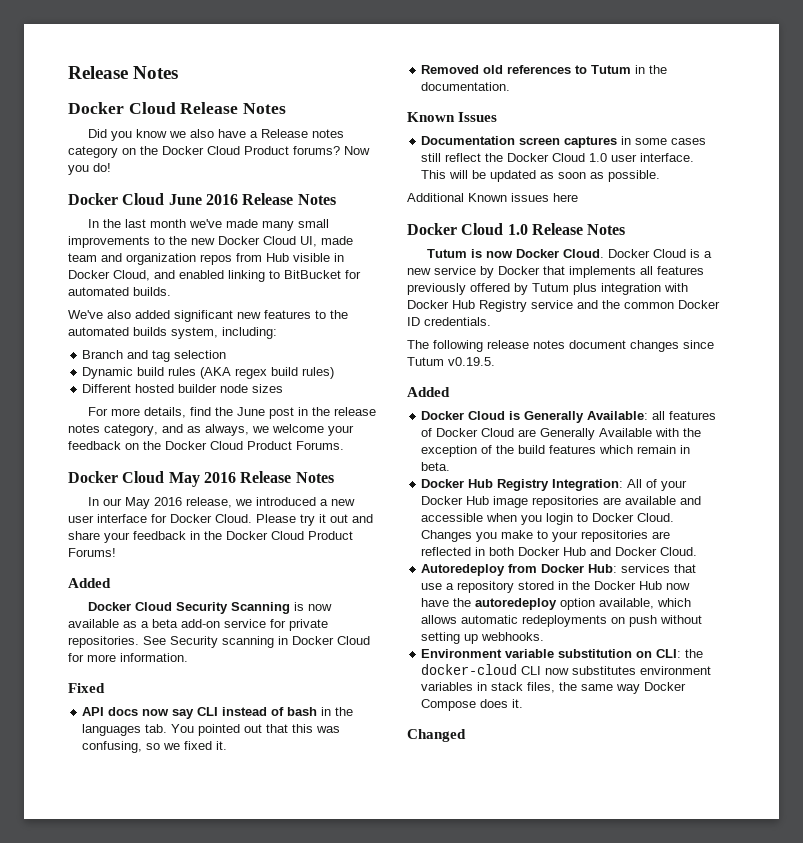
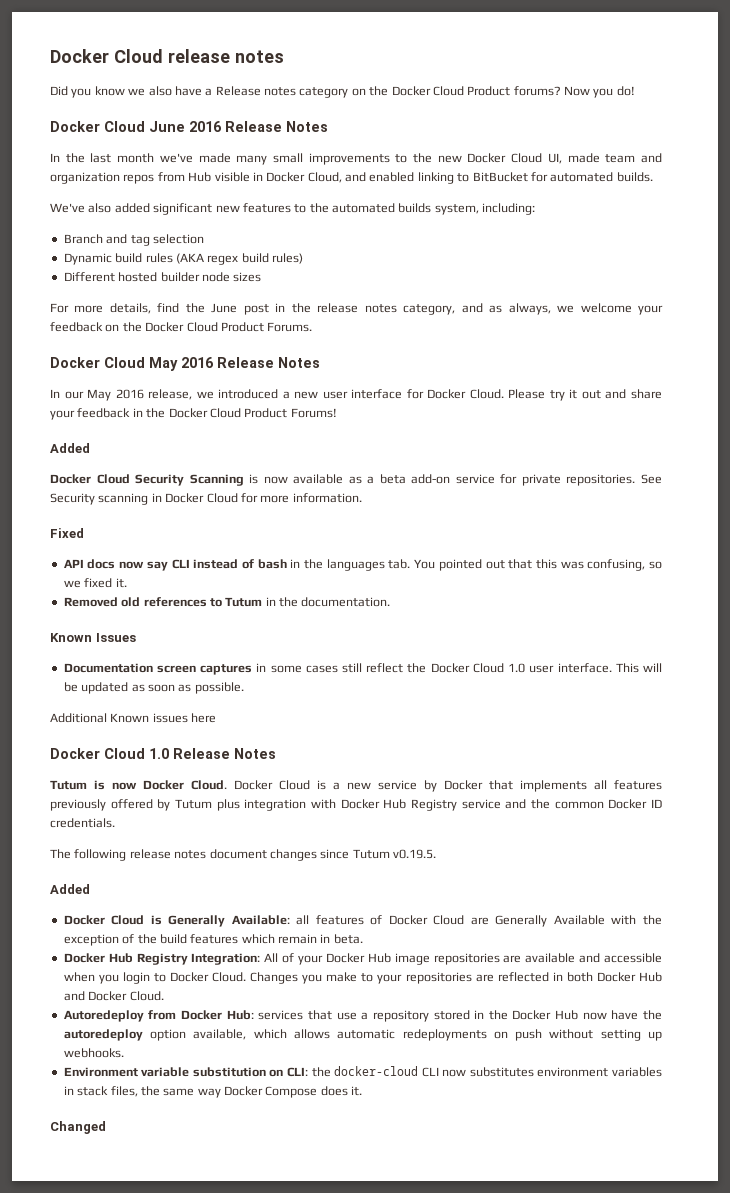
[68,66,179,79] [68,102,287,114] Release Notes // Docker Cloud Release Notes -> [50,49,284,63] Docker Cloud release notes

